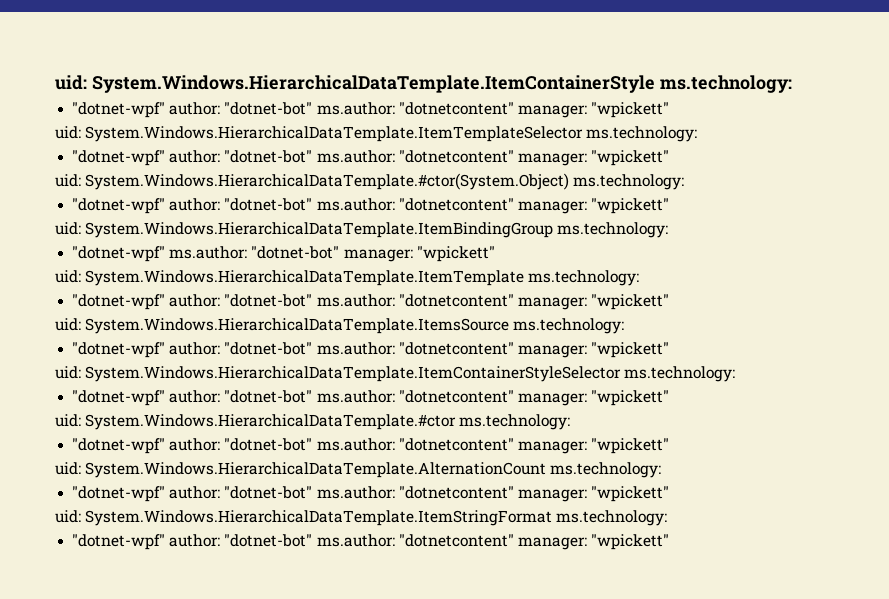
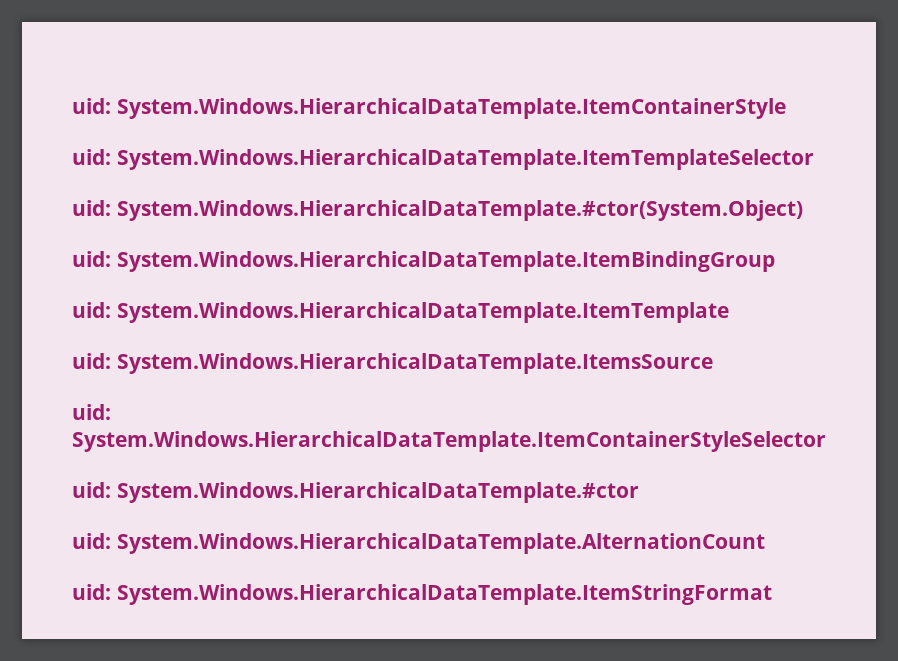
[659,75,792,93] [72,102,670,118] [55,126,698,142] [72,150,670,166] [55,173,685,190] [72,198,670,214] [55,222,669,238] [72,246,495,262] [55,270,640,286] [72,294,670,310] [55,318,625,334] [72,342,670,358] [55,366,736,382] [72,390,670,406] [55,414,571,430] [72,438,670,454] [55,462,662,478] [72,486,670,502] [55,510,668,526] [72,534,670,550] ms.technology: // "dotnet-wpf" author: "dotnet-bot" ms.author: "dotnetcontent" manager: "wpickett" // uid: System.Windows.HierarchicalDataTemplate.ItemTemplateSelector ms.technology: // "dotnet-wpf" author: "dotnet-bot" ms.author: "dotnetcontent" manager: "wpickett" // uid: System.Windows.HierarchicalDataTemplate.#ctor(System.Object) ms.technology: // "dotnet-wpf" author: "dotnet-bot" ms.author: "dotnetcontent" manager: "wpickett" // uid: System.Windows.HierarchicalDataTemplate.ItemBindingGroup ms.technology: // "dotnet-wpf" ms.author: "dotnet-bot" manager: "wpickett" // uid: System.Windows.HierarchicalDataTemplate.ItemTemplate ms.technology: // "dotnet-wpf" author: "dotnet-bot" ms.author: "dotnetcontent" manager: "wpickett" // uid: System.Windows.HierarchicalDataTemplate.ItemsSource ms.technology: // "dotnet-wpf" author: "dotnet-bot" ms.author: "dotnetcontent" manager: "wpickett" // uid: System.Windows.HierarchicalDataTemplate.ItemContainerStyleSelector ms.technology: // "dotnet-wpf" author: "dotnet-bot" ms.author: "dotnetcontent" manager: "wpickett" // uid: System.Windows.HierarchicalDataTemplate.#ctor ms.technology: // "dotnet-wpf" author: "dotnet-bot" ms.author: "dotnetcontent" manager: "wpickett" // uid: System.Windows.HierarchicalDataTemplate.AlternationCount ms.technology: // "dotnet-wpf" author: "dotnet-bot" ms.author: "dotnetcontent" manager: "wpickett" // uid: System.Windows.HierarchicalDataTemplate.ItemStringFormat ms.technology: // "dotnet-wpf" author: "dotnet-bot" ms.author: "dotnetcontent" manager: "wpickett" -> [72,149,814,170] [72,200,803,221] [72,251,775,272] [72,302,729,323] [72,353,713,374] [72,404,111,420] [72,431,826,452] [72,482,639,503] [72,533,765,554] [72,584,772,605] // uid: System.Windows.HierarchicalDataTemplate.ItemTemplateSelector // uid: System.Windows.HierarchicalDataTemplate.#ctor(System.Object) // uid: System.Windows.HierarchicalDataTemplate.ItemBindingGroup // uid: System.Windows.HierarchicalDataTemplate.ItemTemplate // uid: System.Windows.HierarchicalDataTemplate.ItemsSource // uid: System.Windows.HierarchicalDataTemplate.ItemContainerStyleSelector // uid: System.Windows.HierarchicalDataTemplate.#ctor // uid: System.Windows.HierarchicalDataTemplate.AlternationCount // uid: System.Windows.HierarchicalDataTemplate.ItemStringFormat

